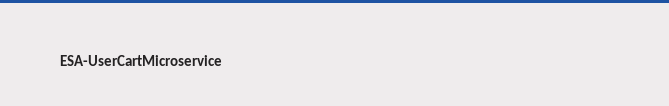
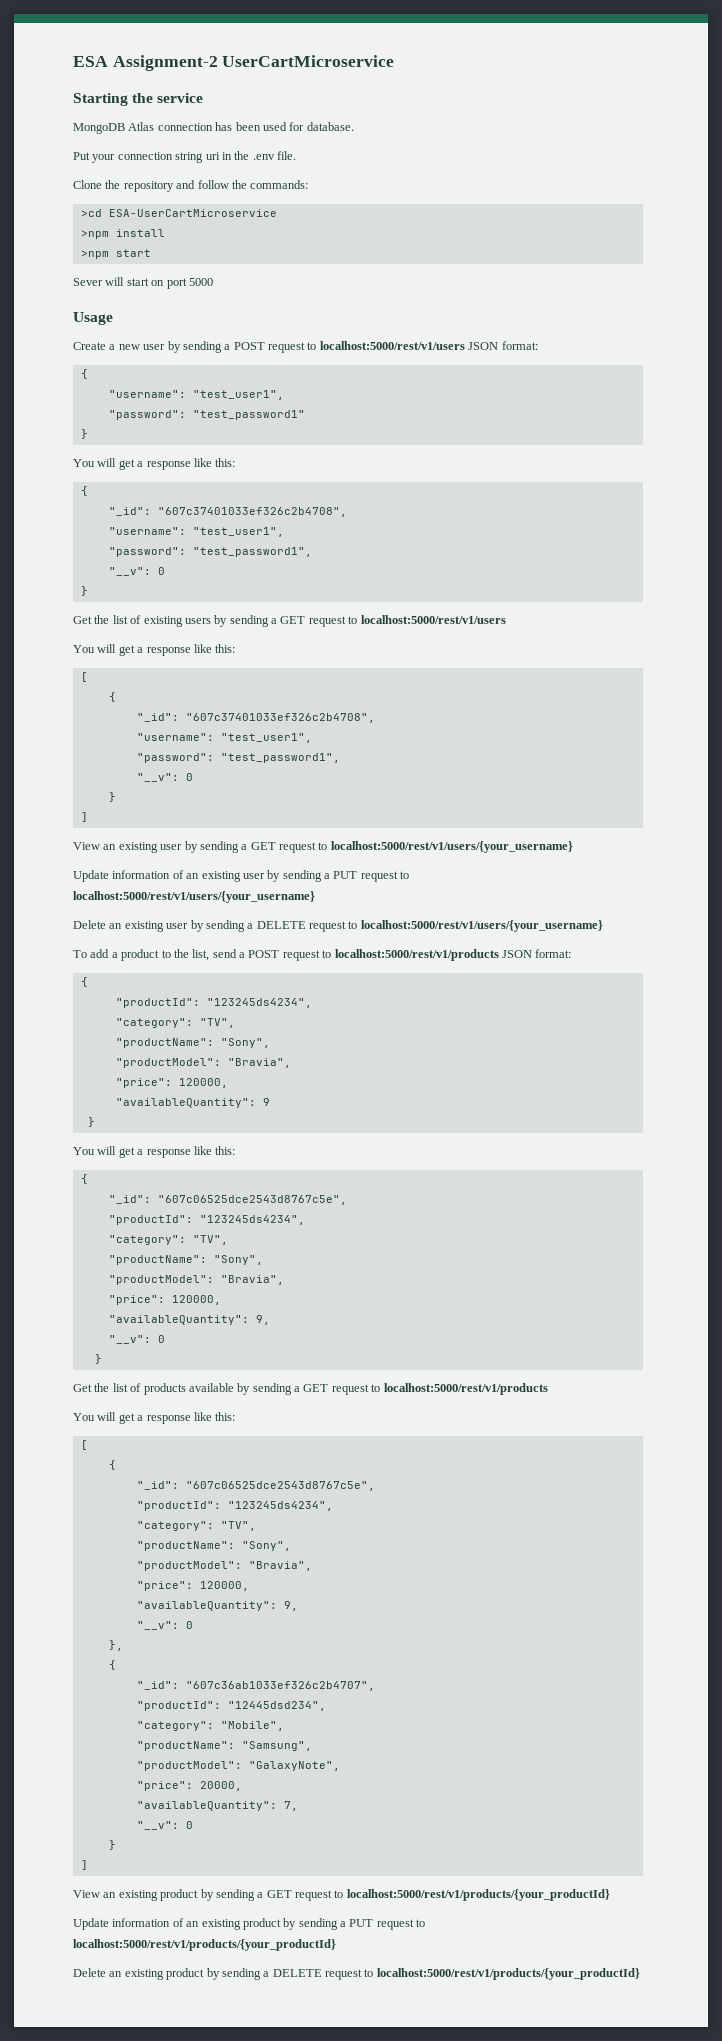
[60,55,222,66] ESA-UserCartMicroservice -> [73,55,395,71] [73,93,204,106] [73,122,354,134] [73,151,296,163] [73,180,309,192] [80,209,277,217] [80,229,165,239] [80,249,151,259] [73,277,213,289] [73,312,113,325] [73,341,538,353] [80,369,88,379] [108,390,284,400] [108,410,305,420] [80,429,88,439] [73,458,236,470] [80,486,88,496] [108,507,347,517] [108,527,284,537] [108,547,312,557] [108,567,165,576] [80,586,88,596] [73,615,506,627] [73,644,236,656] [80,672,88,682] [108,692,116,702] [136,713,375,723] [136,733,312,743] [136,753,340,763] [136,773,193,782] [108,792,116,802] [80,812,88,822] [73,841,573,853] [73,870,410,882] [73,891,315,903] [73,920,603,932] [73,949,572,961] [80,977,88,987] [115,998,312,1008] [115,1018,235,1028] [115,1038,270,1048] [115,1058,291,1068] [115,1078,228,1088] [115,1098,270,1108] [87,1117,95,1127] [73,1146,236,1158] [80,1174,88,1184] [108,1195,347,1205] [108,1215,305,1225] [108,1235,228,1245] [108,1255,263,1265] [108,1275,284,1285] [108,1295,221,1305] [108,1315,270,1325] [108,1335,165,1344] [94,1354,102,1364] [73,1383,548,1395] [73,1412,236,1424] [80,1440,88,1450] [108,1460,116,1470] [136,1481,375,1491] [136,1501,333,1511] [136,1521,256,1531] [136,1541,291,1551] [136,1561,312,1571] [136,1581,249,1591] [136,1601,298,1611] [136,1621,193,1630] [108,1640,123,1651] [108,1660,116,1670] [136,1681,375,1691] [136,1701,326,1711] [136,1721,284,1731] [136,1741,312,1751] [136,1761,340,1771] [136,1781,242,1791] [136,1801,298,1811] [136,1821,193,1830] [108,1840,116,1850] [80,1860,88,1870] [73,1889,610,1901] [73,1918,426,1930] [73,1939,336,1951] [73,1968,640,1980] ESA Assignment-2 UserCartMicroservice // Starting the service // MongoDB Atlas connection has been used for database. // Put your connection string uri in the .env file. // Clone the repository and follow the commands: // >cd ESA-UserCartMicroservice // >npm install // >npm start // Sever will start on port 5000 // Usage // Create a new user by sending a POST request to localhost:5000/rest/v1/users JSON format: // { // "username": "test_user1", // "password": "test_password1" // } // You will get a response like this: // { // "_id": "607c37401033ef326c2b4708", // "username": "test_user1", // "password": "test_password1", // "__v": 0 // } // Get the list of existing users by sending a GET request to localhost:5000/rest/v1/users // You will get a response like this: // [ // { // "_id": "607c37401033ef326c2b4708", // "username": "test_user1", // "password": "test_password1", // "__v": 0 // } // ] // View an existing user by sending a GET request to localhost:5000/rest/v1/users/{your_username} // Update information of an existing user by sending a PUT request to localhost:5000/rest/v1/users/{your_username} // Delete an existing user by sending a DELETE request to localhost:5000/rest/v1/users/{your_username} // To add a product to the list, send a POST request to localhost:5000/rest/v1/products JSON format: // { // "productId": "123245ds4234", // "category": "TV", // "productName": "Sony", // "productModel": "Bravia", // "price": 120000, // "availableQuantity": 9 // } // You will get a response like this: // { // "_id": "607c06525dce2543d8767c5e", // "productId": "123245ds4234", // "category": "TV", // "productName": "Sony", // "productModel": "Bravia", // "price": 120000, // "availableQuantity": 9, // "__v": 0 // } // Get the list of products available by sending a GET request to localhost:5000/rest/v1/products // You will get a response like this: // [ // { // "_id": "607c06525dce2543d8767c5e", // "productId": "123245ds4234", // "category": "TV", // "productName": "Sony", // "productModel": "Bravia", // "price": 120000, // "availableQuantity": 9, // "__v": 0 // }, // { // "_id": "607c36ab1033ef326c2b4707", // "productId": "12445dsd234", // "category": "Mobile", // "productName": "Samsung", // "productModel": "GalaxyNote", // "price": 20000, // "availableQuantity": 7, // "__v": 0 // } // ] // View an existing product by sending a GET request to localhost:5000/rest/v1/products/{your_productId} // Update information of an existing product by sending a PUT request to localhost:5000/rest/v1/products/{your_productId} // Delete an existing product by sending a DELETE request to localhost:5000/rest/v1/products/{your_productId}

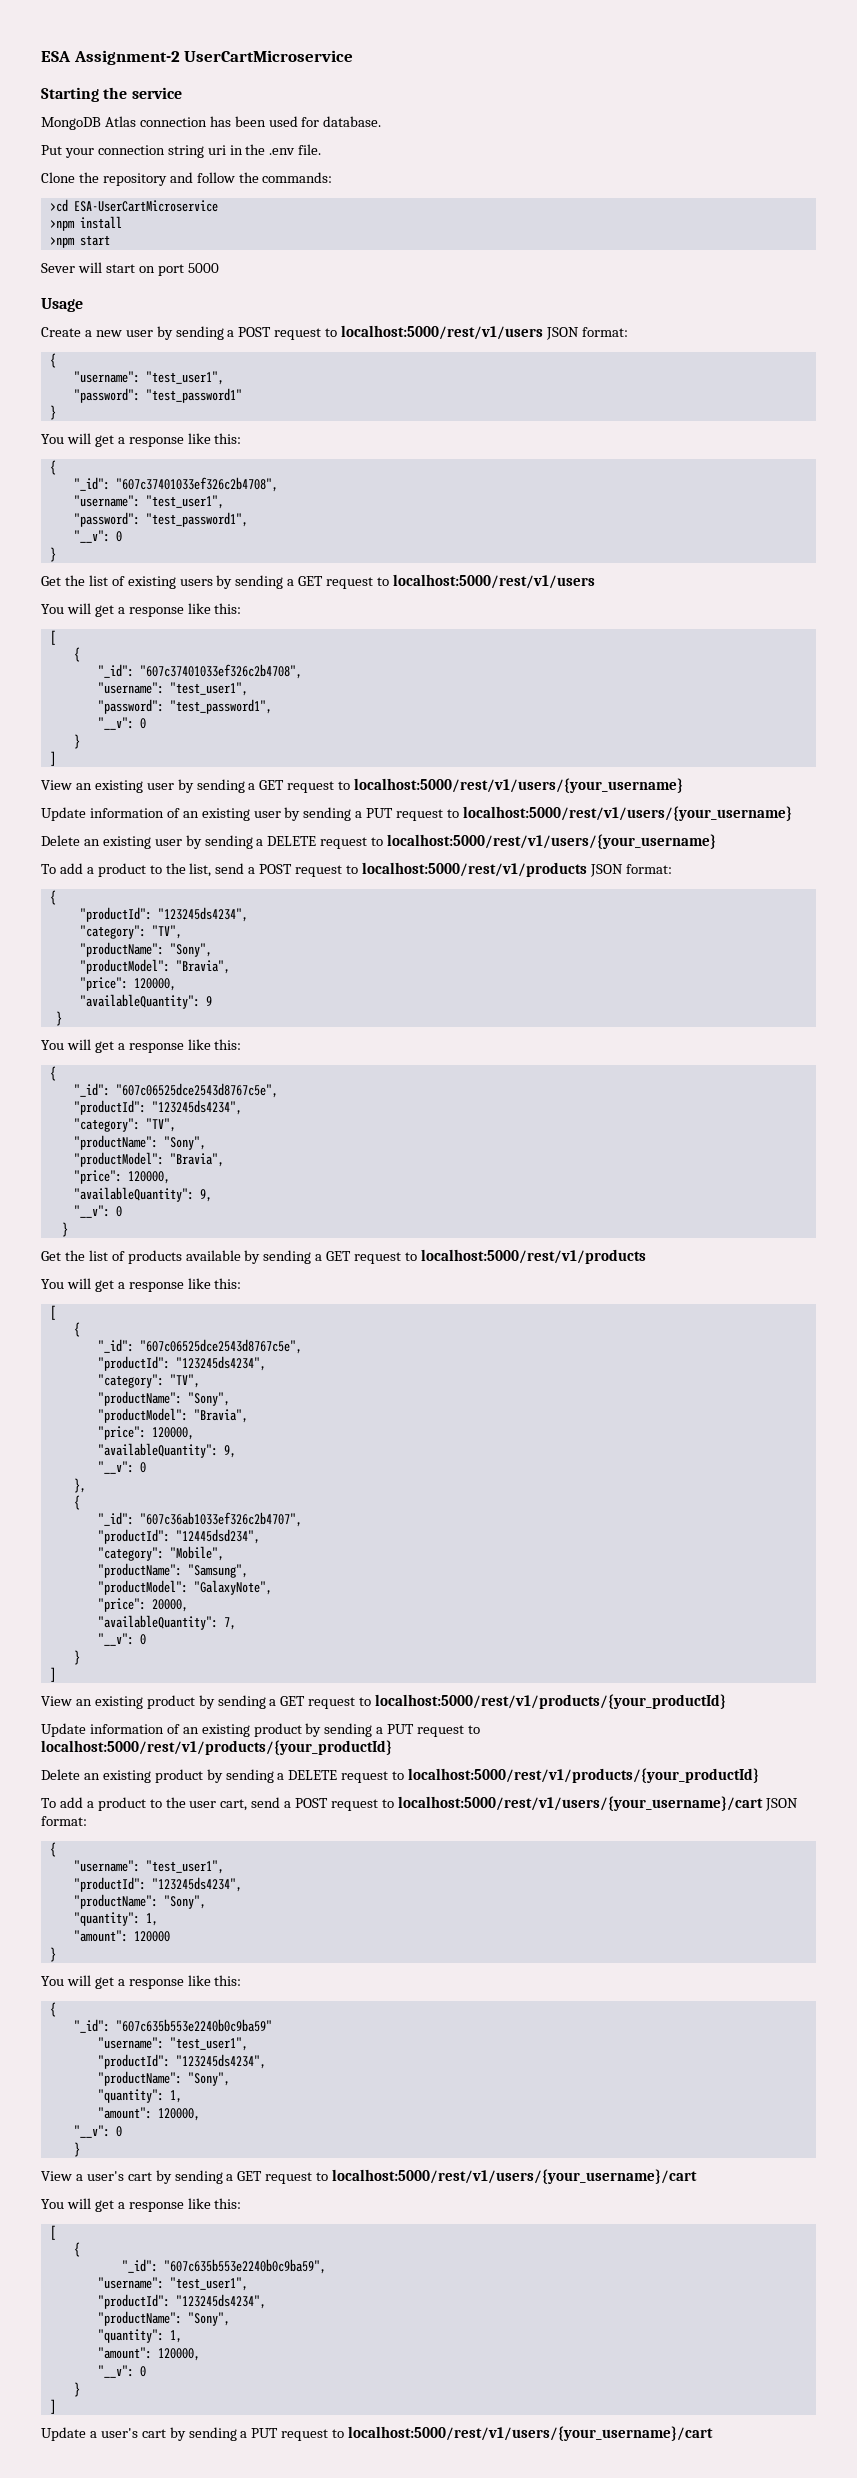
(640, 1974) none -> [41,1796,798,1811] [41,1816,87,1826] [49,1842,56,1857] [73,1860,224,1874] [73,1877,242,1892] [73,1894,206,1909] [73,1912,158,1926] [73,1930,170,1942] [49,1947,56,1962] [41,1975,242,1989] [49,2002,56,2017] [73,2019,272,2033] [97,2037,248,2051] [97,2054,266,2069] [97,2071,230,2086] [97,2089,182,2103] [97,2107,200,2121] [73,2125,122,2138] [73,2142,80,2157] [41,2169,698,2184] [41,2198,242,2212] [49,2225,56,2240] [73,2242,80,2257] [121,2259,326,2274] [97,2277,248,2291] [97,2294,266,2309] [97,2311,230,2326] [97,2329,182,2343] [97,2347,200,2361] [97,2365,146,2378] [73,2382,80,2397] [49,2399,56,2414] [41,2426,714,2441] // To add a product to the user cart, send a POST request to localhost:5000/rest/v1/users/{your_username}/cart JSON format: // { // "username": "test_user1", // "productId": "123245ds4234", // "productName": "Sony", // "quantity": 1, // "amount": 120000 // } // You will get a response like this: // { // "_id": "607c635b553e2240b0c9ba59" // "username": "test_user1", // "productId": "123245ds4234", // "productName": "Sony", // "quantity": 1, // "amount": 120000, // "__v": 0 // } // View a user's cart by sending a GET request to localhost:5000/rest/v1/users/{your_username}/cart // You will get a response like this: // [ // { // "_id": "607c635b553e2240b0c9ba59", // "username": "test_user1", // "productId": "123245ds4234", // "productName": "Sony", // "quantity": 1, // "amount": 120000, // "__v": 0 // } // ] // Update a user's cart by sending a PUT request to localhost:5000/rest/v1/users/{your_username}/cart

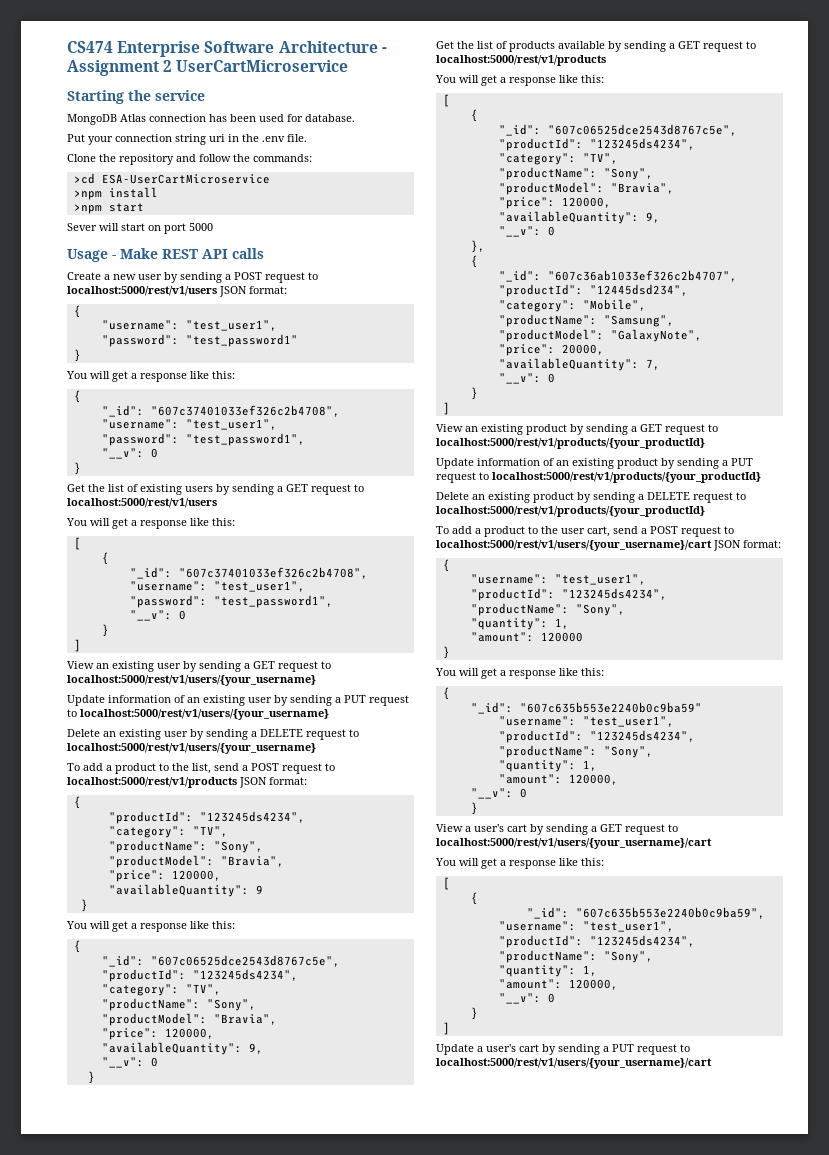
[41,50,180,65] ESA Assignment-2 -> [67,41,387,57] [67,60,173,76] CS474 Enterprise Software Architecture - Assignment 2
(83, 305) none -> [112,248,264,259] - Make REST API calls

